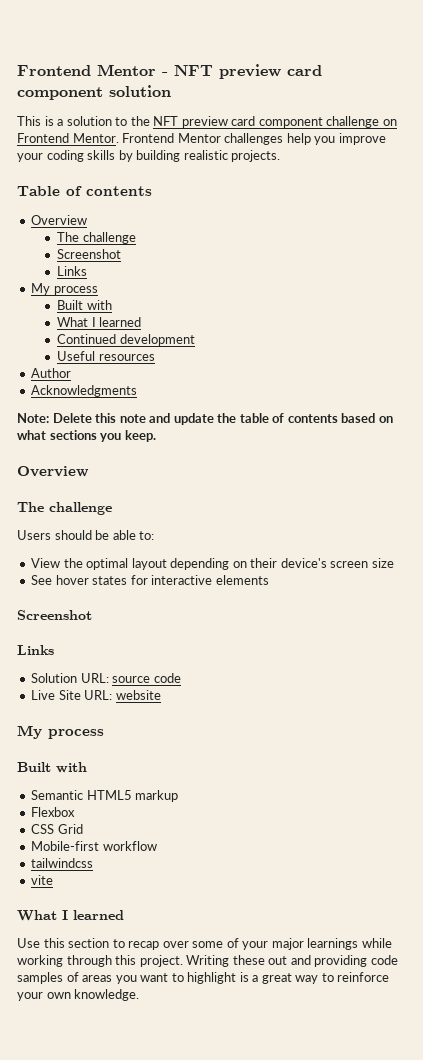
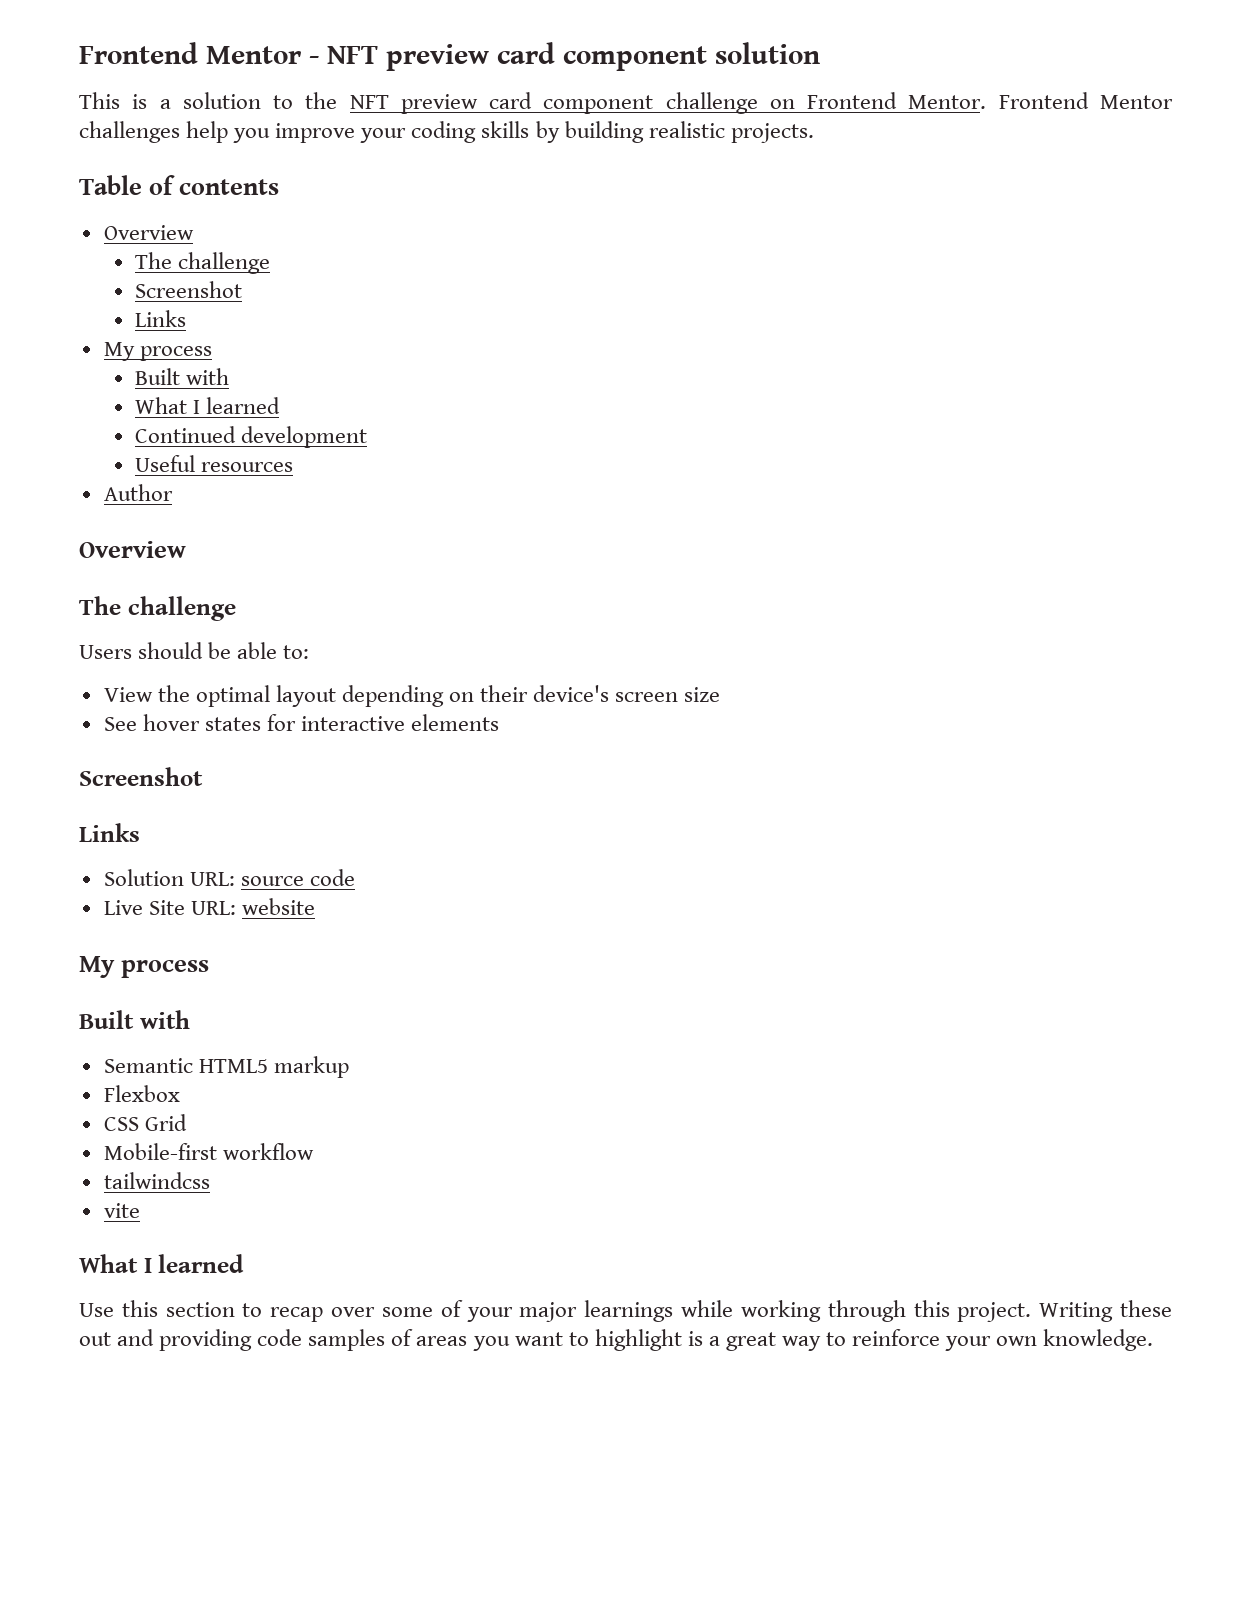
[31,385,138,397] [17,413,393,425] [17,430,156,442] // Acknowledgments // Note: Delete this note and update the table of contents based on what sections you keep. -> (173, 492) none

